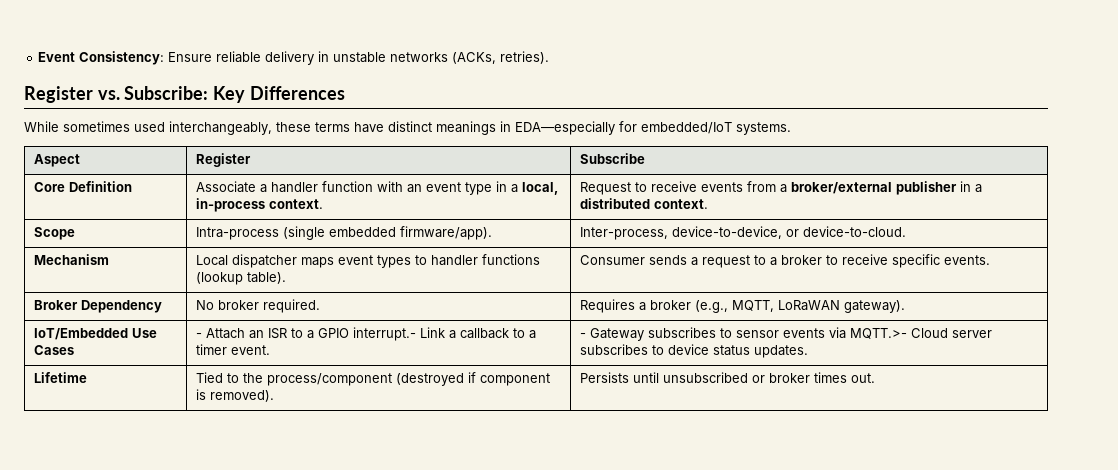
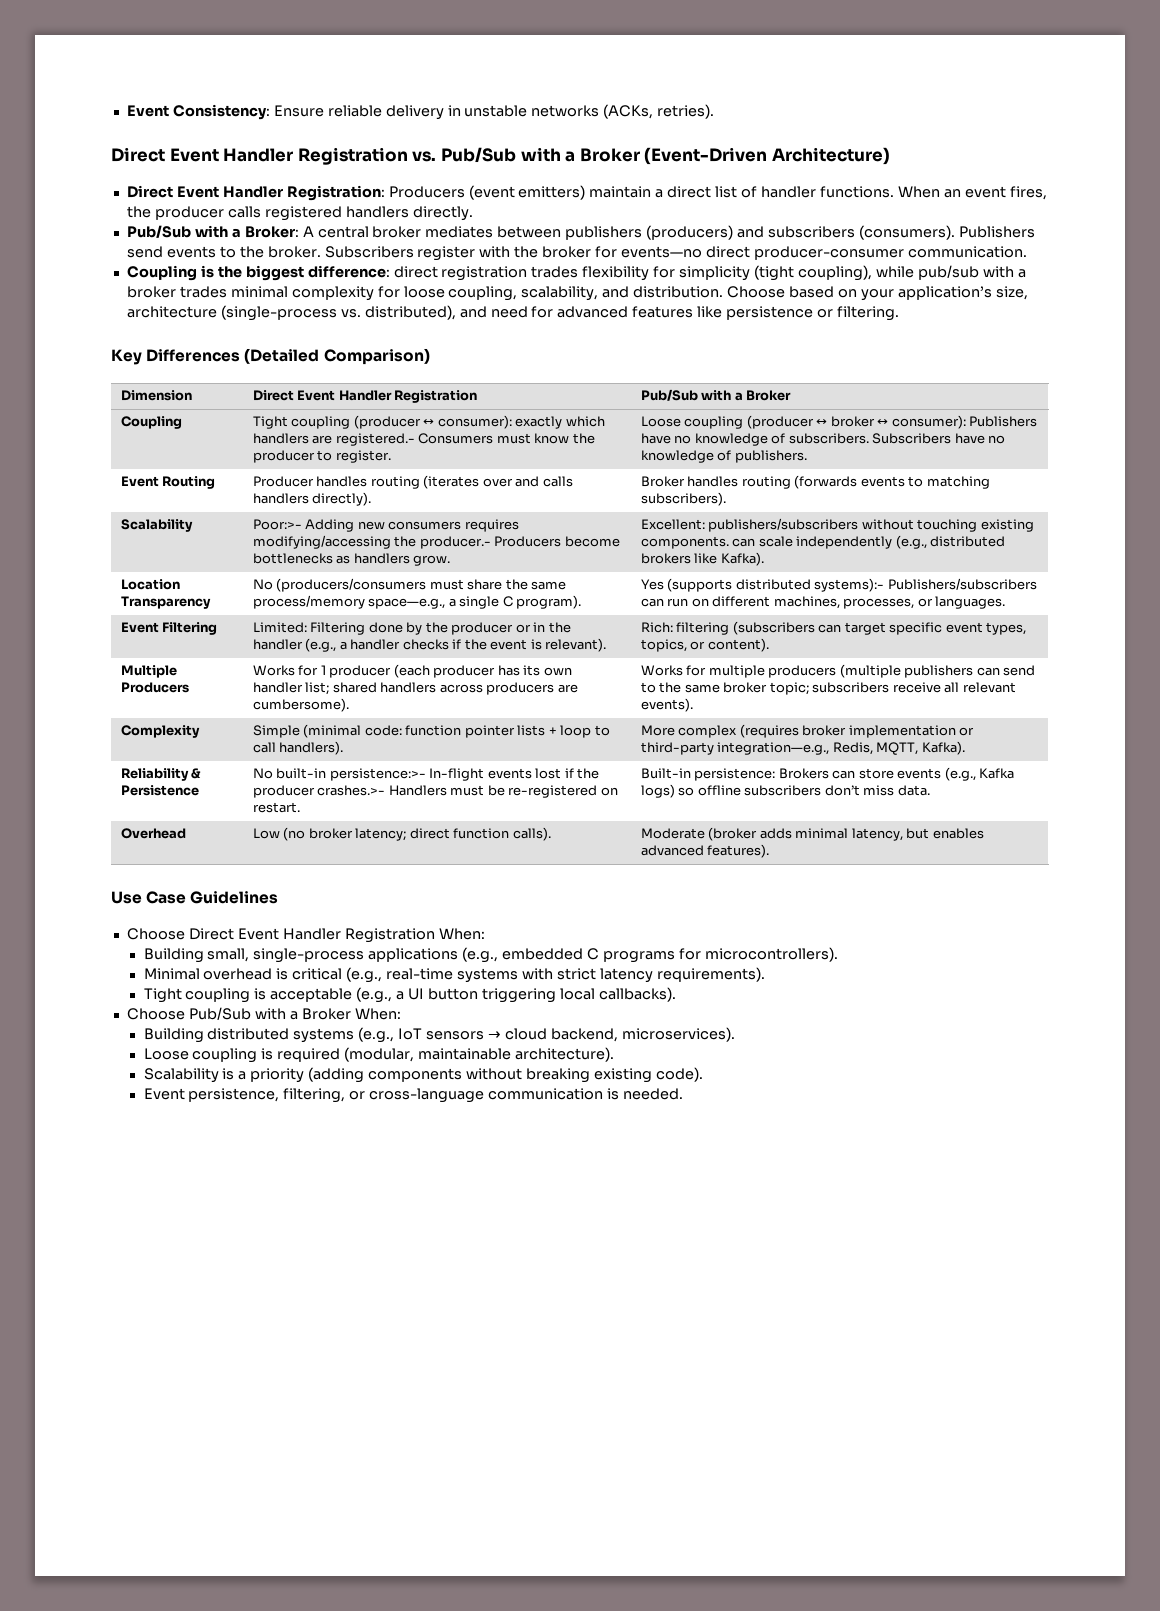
[24,86,345,103] [24,121,791,135] [34,154,81,167] [196,153,252,167] [580,153,646,164] [34,181,133,192] [196,181,559,195] [196,198,324,212] [580,181,983,195] [580,198,709,209] [34,227,76,240] [196,226,493,240] [580,226,907,240] [34,254,110,265] [196,254,541,268] [196,272,287,285] [580,254,991,268] [34,300,163,313] [196,299,321,313] [580,299,906,313] [34,328,158,340] [34,345,75,355] [196,327,537,341] [196,344,271,355] [580,327,993,341] [580,344,809,358] [34,372,88,383] [196,372,551,386] [196,389,275,402] [580,372,876,383] Register vs. Subscribe: Key Differences // While sometimes used interchangeably, these terms have distinct meanings in EDA—especially for embedded/IoT systems. // Aspect | Register | Subscribe // Core Definition | Associate a handler function with an event type in a local, in-process context. | Request to receive events from a broker/external publisher in a distributed context. // Scope | Intra-process (single embedded firmware/app). | Inter-process, device-to-device, or device-to-cloud. // Mechanism | Local dispatcher maps event types to handler functions (lookup table). | Consumer sends a request to a broker to receive specific events. // Broker Dependency | No broker required. | Requires a broker (e.g., MQTT, LoRaWAN gateway). // IoT/Embedded Use Cases | - Attach an ISR to a GPIO interrupt.- Link a callback to a timer event. | - Gateway subscribes to sensor events via MQTT.>- Cloud server subscribes to device status updates. // Lifetime | Tied to the process/component (destroyed if component is removed). | Persists until unsubscribed or broker times out. -> [111,147,890,165] [126,185,1047,201] [126,206,473,221] [126,225,1035,240] [126,246,1027,261] [126,265,1026,281] [126,286,1028,301] [126,305,899,321] [111,348,430,365] [120,390,192,401] [252,390,478,403] [640,389,792,401] [120,416,182,429] [252,415,605,429] [252,433,595,446] [252,450,391,463] [640,415,1038,429] [640,433,1006,446] [640,450,807,463] [120,476,216,489] [252,475,573,489] [252,492,372,506] [640,475,990,489] [640,492,726,506] [120,519,193,532] [252,519,519,532] [252,535,620,549] [252,553,451,566] [640,518,1034,532] [640,535,1006,549] [640,552,764,566] [120,579,180,590] [120,596,211,609] [252,578,567,592] [252,595,582,609] [640,578,1037,592] [640,596,1006,609] [120,622,218,635] [252,622,571,635] [252,638,607,652] [640,621,1027,635] [640,638,769,652] [120,665,177,678] [120,682,189,693] [252,664,572,678] [252,682,578,695] [252,698,349,712] [640,664,1036,678] [640,682,1016,695] [640,698,693,712] [120,725,200,738] [252,724,610,738] [252,741,344,755] [640,724,975,738] [640,741,965,755] [120,768,202,781] [120,785,199,796] [252,768,600,781] [252,785,618,798] [252,802,300,813] [640,767,1015,781] [640,784,930,798] [120,828,186,839] [252,827,551,841] [640,827,984,841] [640,844,770,858] [111,891,279,904] [126,928,485,943] [143,947,838,963] [143,967,765,983] [143,987,676,1003] [126,1007,401,1020] [143,1027,735,1043] [143,1047,615,1063] [143,1067,703,1083] [143,1088,683,1103] Direct Event Handler Registration vs. Pub/Sub with a Broker (Event-Driven Architecture) // Direct Event Handler Registration: Producers (event emitters) maintain a direct list of handler functions. When an event fires, the producer calls registered handlers directly. // Pub/Sub with a Broker: A central broker mediates between publishers (producers) and subscribers (consumers). Publishers send events to the broker. Subscribers register with the broker for events—no direct producer-consumer communication. // Coupling is the biggest difference: direct registration trades flexibility for simplicity (tight coupling), while pub/sub with a broker trades minimal complexity for loose coupling, scalability, and distribution. Choose based on your application’s size, architecture (single-process vs. distributed), and need for advanced features like persistence or filtering. // Key Differences (Detailed Comparison) // Dimension | Direct Event Handler Registration | Pub/Sub with a Broker // Coupling | Tight coupling (producer ↔ consumer): exactly which handlers are registered.- Consumers must know the producer to register. | Loose coupling (producer ↔ broker ↔ consumer): Publishers have no knowledge of subscribers. Subscribers have no knowledge of publishers. // Event Routing | Producer handles routing (iterates over and calls handlers directly). | Broker handles routing (forwards events to matching subscribers). // Scalability | Poor:>- Adding new consumers requires modifying/accessing the producer.- Producers become bottlenecks as handlers grow. | Excellent: publishers/subscribers without touching existing components. can scale independently (e.g., distributed brokers like Kafka). // Location Transparency | No (producers/consumers must share the same process/memory space—e.g., a single C program). | Yes (supports distributed systems):- Publishers/subscribers can run on different machines, processes, or languages. // Event Filtering | Limited: Filtering done by the producer or in the handler (e.g., a handler checks if the event is relevant). | Rich: filtering (subscribers can target specific event types, topics, or content). // Multiple Producers | Works for 1 producer (each producer has its own handler list; shared handlers across producers are cumbersome). | Works for multiple producers (multiple publishers can send to the same broker topic; subscribers receive all relevant events). // Complexity | Simple (minimal code: function pointer lists + loop to call handlers). | More complex (requires broker implementation or third-party integration—e.g., Redis, MQTT, Kafka). // Reliability & Persistence | No built-in persistence:>- In-flight events lost if the producer crashes.>- Handlers must be re-registered on restart. | Built-in persistence: Brokers can store events (e.g., Kafka logs) so offline subscribers don’t miss data. // Overhead | Low (no broker latency; direct function calls). | Moderate (broker adds minimal latency, but enables advanced features). // Use Case Guidelines // Choose Direct Event Handler Registration When: // Building small, single-process applications (e.g., embedded C programs for microcontrollers). // Minimal overhead is critical (e.g., real-time systems with strict latency requirements). // Tight coupling is acceptable (e.g., a UI button triggering local callbacks). // Choose Pub/Sub with a Broker When: // Building distributed systems (e.g., IoT sensors → cloud backend, microservices). // Loose coupling is required (modular, maintainable architecture). // Scalability is a priority (adding components without breaking existing code). // Event persistence, filtering, or cross-language communication is needed.

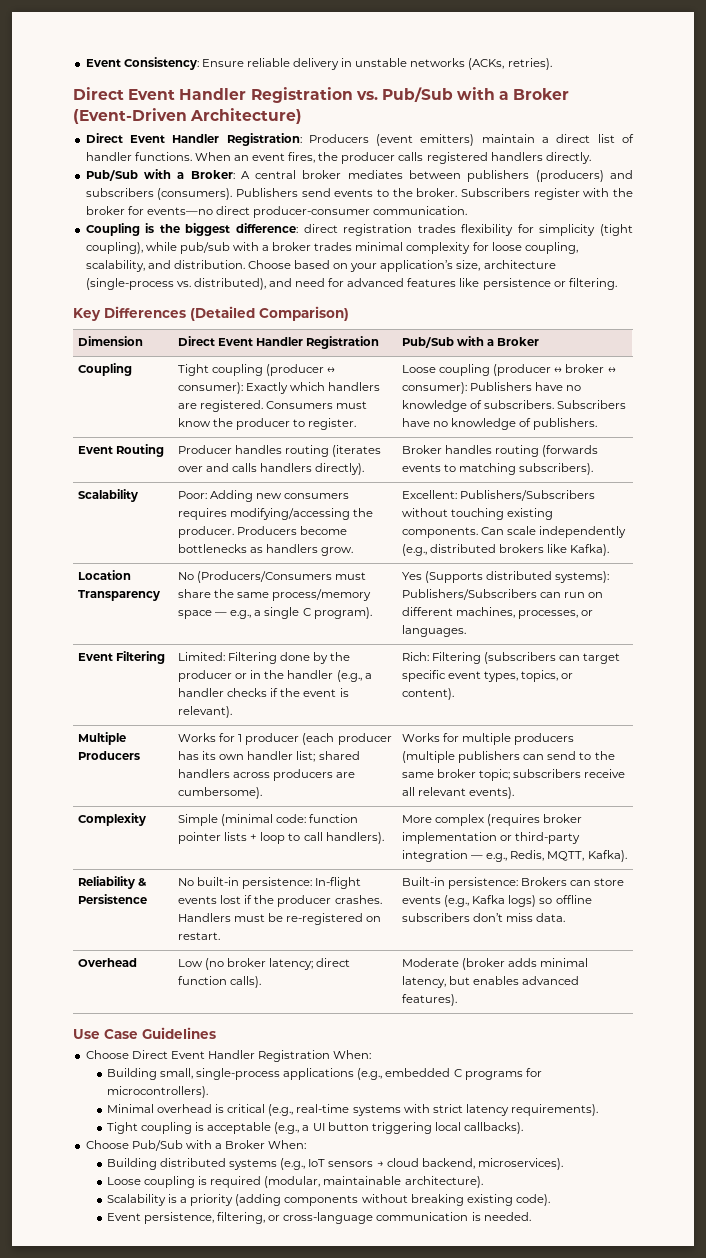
[515,416,563,429] exactly -> [246,382,289,394] Exactly
[335,433,415,446] registered.- -> [200,400,264,412] registered.
[252,519,302,530] Poor:>- -> [178,491,208,499] Poor:
[419,536,491,549] producer.- -> [178,526,235,538] producer.
[708,518,859,532] publishers/subscribers -> [460,490,596,501] Publishers/Subscribers
[732,538,756,547] can -> [481,527,505,535] Can
[276,578,427,592] (producers/consumers -> [197,571,333,583] (Producers/Consumers
[368,598,446,609] space—e.g., -> [178,610,252,619] space — e.g.,
[667,578,1037,592] (supports distributed systems):- Publishers/subscribers -> [425,571,610,583] [402,589,538,600] (Supports distributed systems): Publishers/Subscribers
[676,622,730,635] filtering -> [432,652,482,664] Filtering
[717,742,830,755] integration—e.g., -> [402,850,508,862] integration — e.g.,
[329,768,426,781] persistence:>- -> [242,877,313,889] persistence:
[317,785,386,796] crashes.>- -> [334,895,382,904] crashes.

